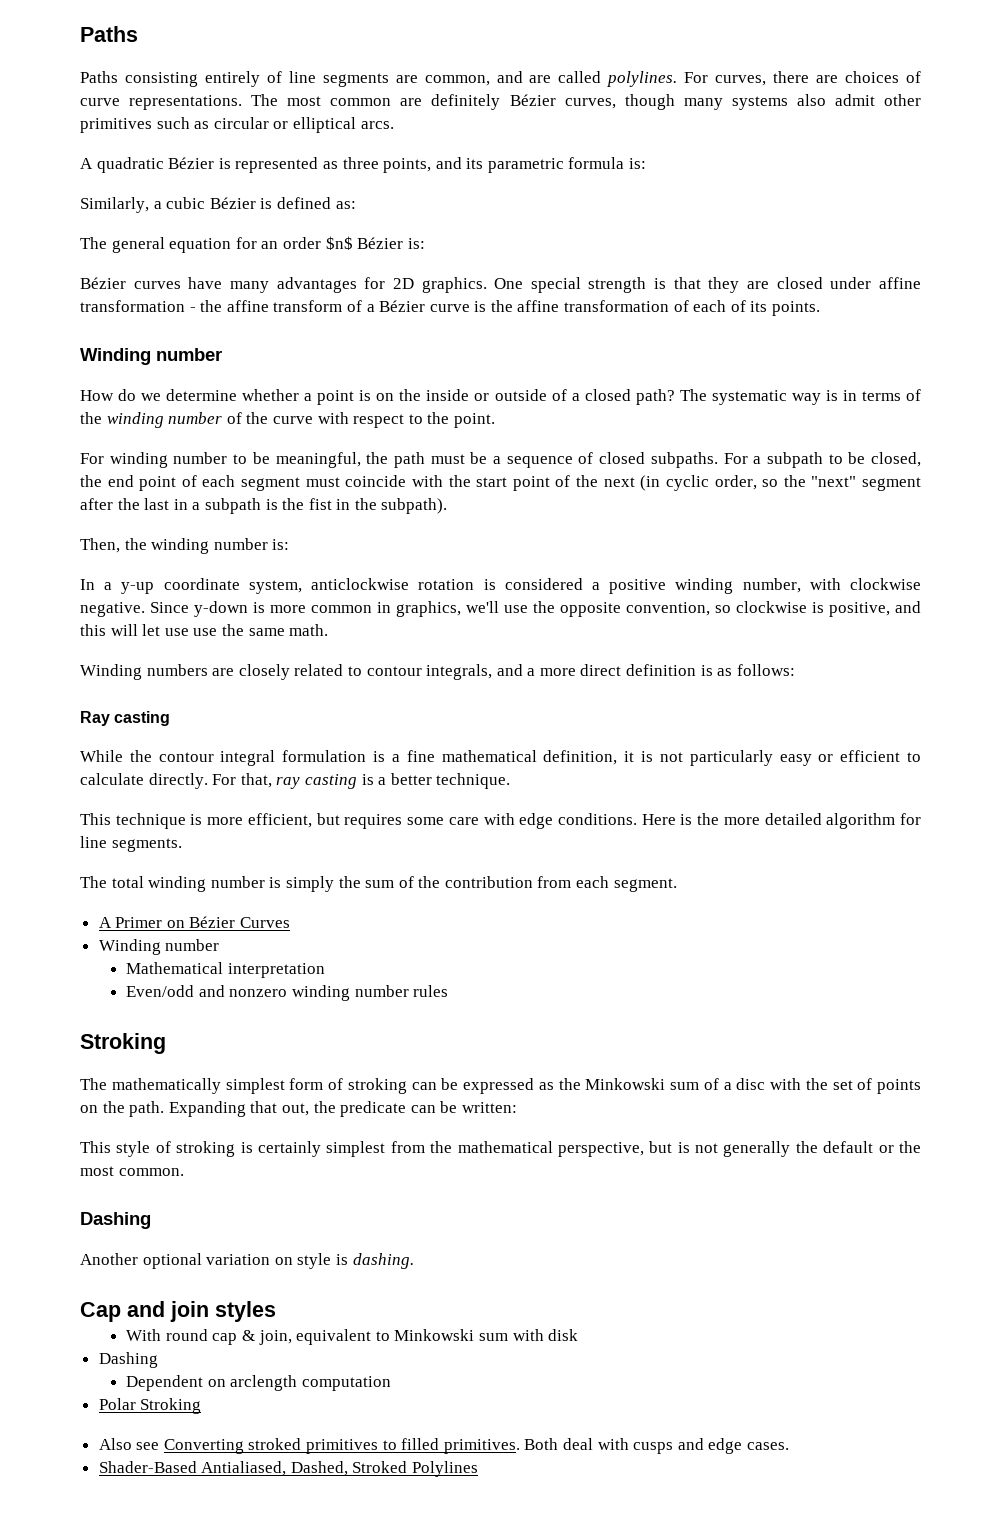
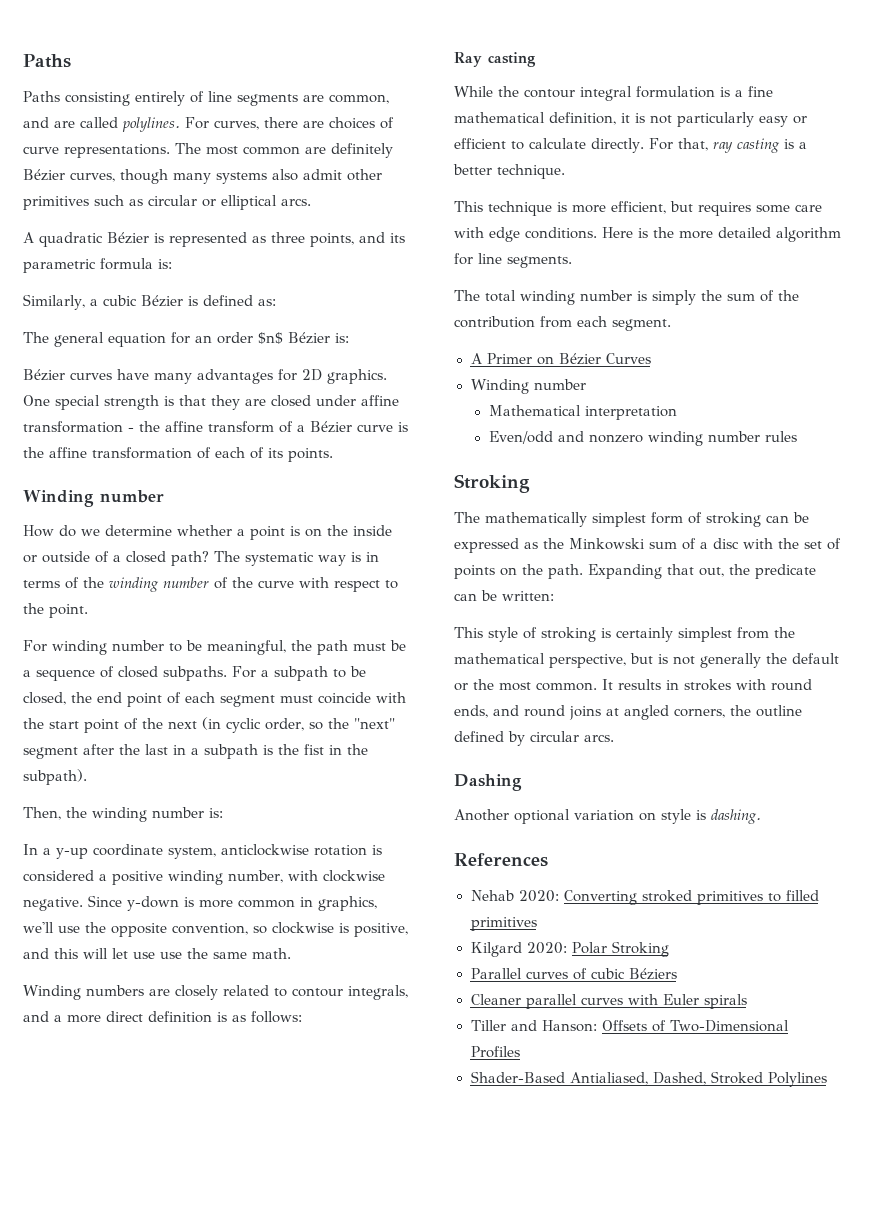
(184, 1172) none -> [602,679,812,691] [454,705,802,720] [454,731,614,746] It results in strokes with round ends, and round joins at angled corners, the outline defined by circular arcs.
[80,1301,276,1322] [126,1329,579,1345] [98,1352,158,1368] [126,1375,391,1391] [98,1398,202,1414] [98,1438,160,1450] Cap and join styles // With round cap & join, equivalent to Minkowski sum with disk // Dashing // Dependent on arclength computation // Polar Stroking // Also see -> [454,853,548,867] [470,890,559,902] References // Nehab 2020:
[443,1438,789,1454] primitives. Both deal with cusps and edge cases. -> [470,917,537,931] [470,941,669,957] [470,968,677,980] [470,994,747,1009] [470,1020,790,1032] [470,1046,520,1058] primitives // Kilgard 2020: Polar Stroking // Parallel curves of cubic Béziers // Cleaner parallel curves with Euler spirals // Tiller and Hanson: Offsets of Two-Dimensional Profiles

